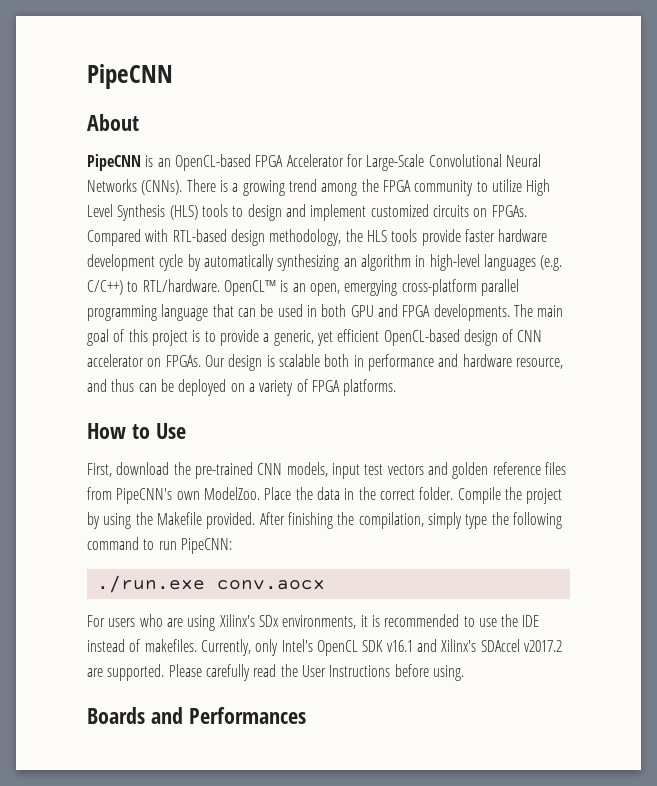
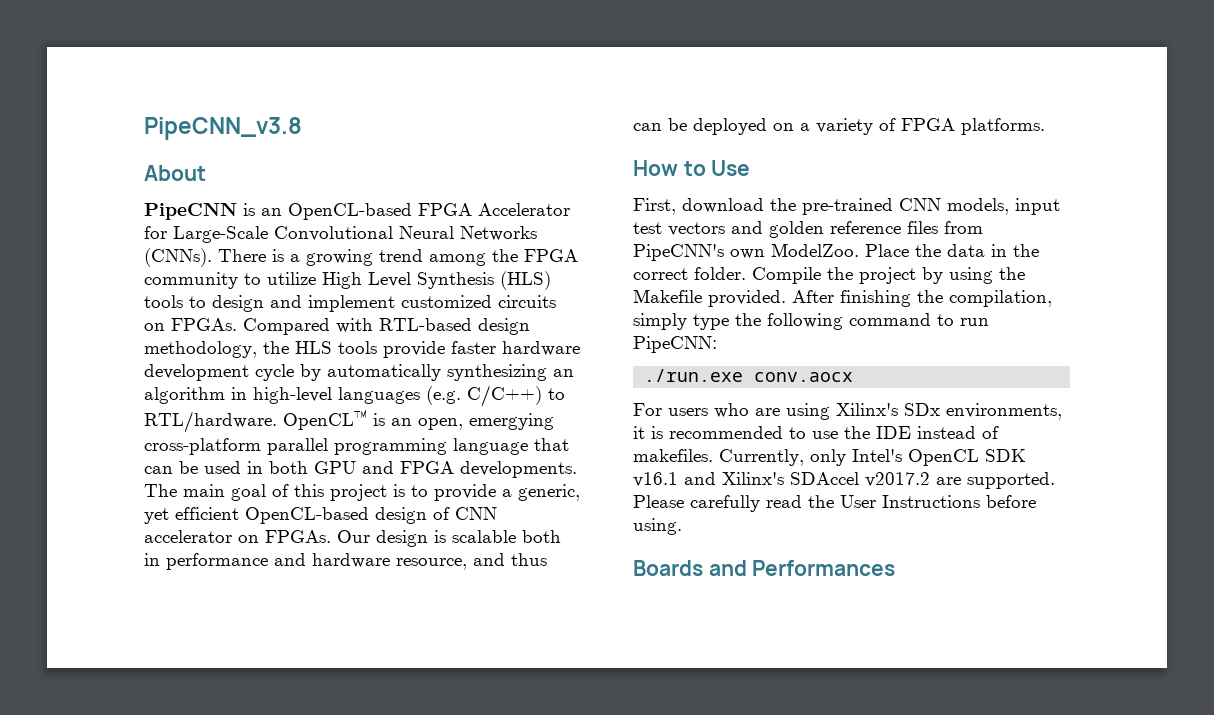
[87,64,173,89] PipeCNN -> [144,117,302,140] PipeCNN_v3.8

